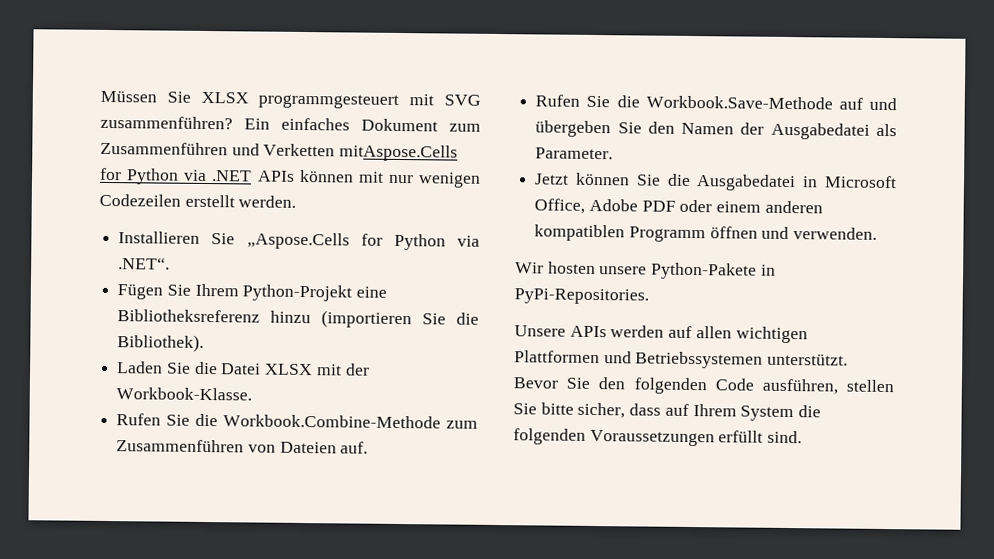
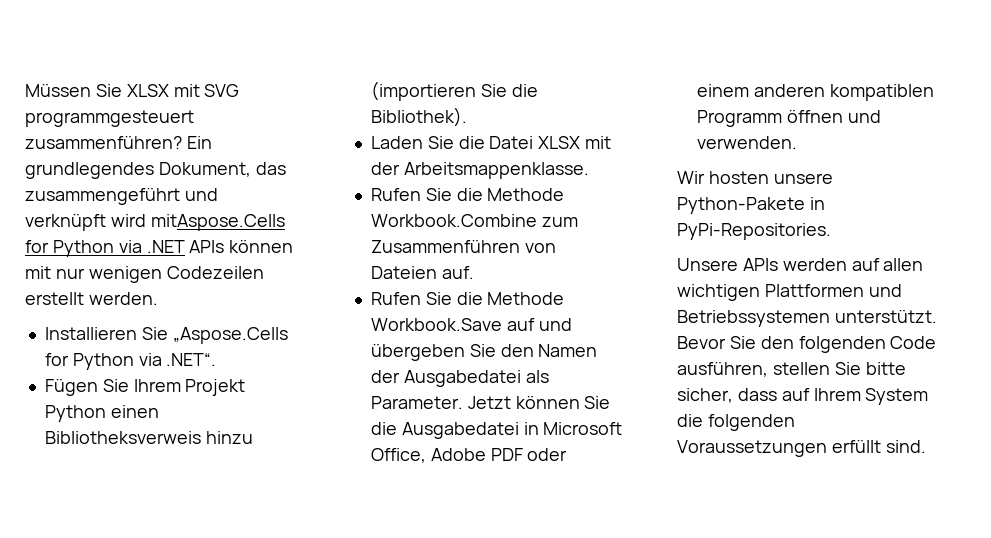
[258,93,400,109] programmgesteuert -> (169, 90) none
(481, 100) none -> [25,110,194,127] programmgesteuert
[281,117,481,132] [100,141,336,157] einfaches Dokument zum Zusammenführen und Verketten -> [25,162,286,179] [25,188,218,205] [25,214,146,231] grundlegendes Dokument, das zusammengeführt und verknüpft wird
[242,284,388,302] [117,309,261,323] Python-Projekt eine Bibliotheksreferenz -> [185,379,246,396] [44,405,159,422] [44,431,201,444] Projekt Python einen Bibliotheksverweis
[116,387,253,401] [116,413,442,429] Workbook-Klasse. // Rufen Sie die Workbook.Combine-Methode -> [403,162,589,179] [370,188,565,201] [370,214,537,227] Arbeitsmappenklasse. // Rufen Sie die Methode Workbook.Combine
[645,95,833,110] Workbook.Save-Methode -> [487,292,565,305] [370,318,502,331] Methode Workbook.Save
(614, 153) // -> (463, 402) none

